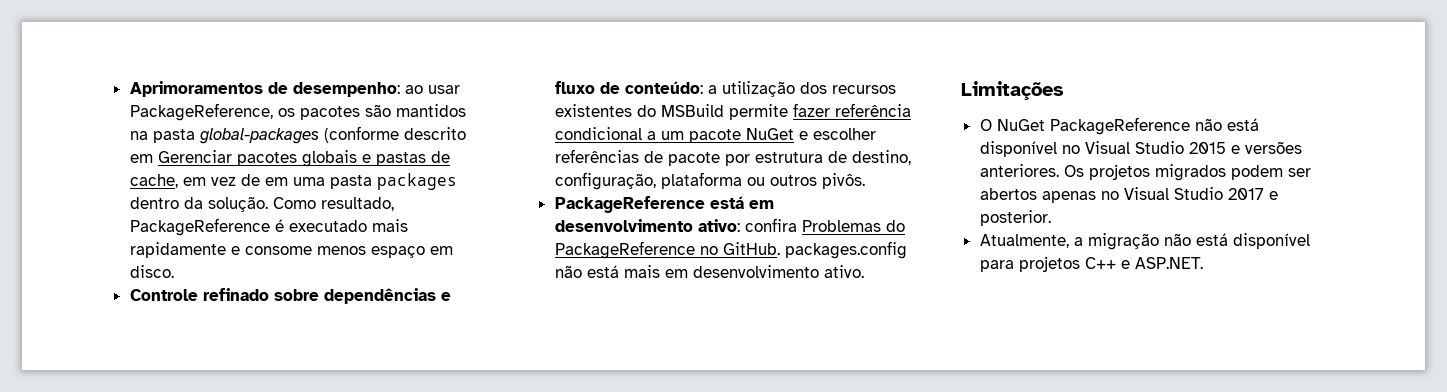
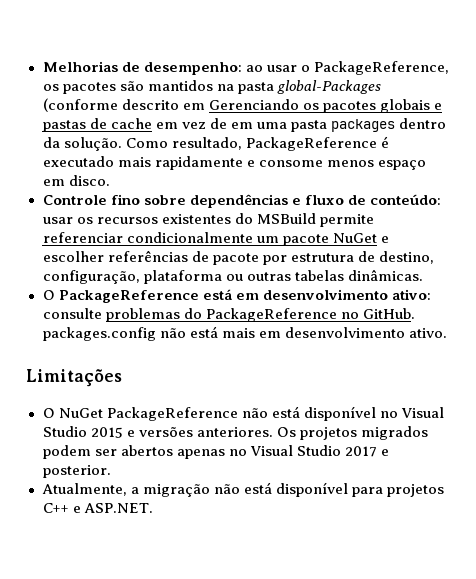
[129,81,263,97] Aprimoramentos -> [42,61,118,72] Melhorias
(460, 89) none -> [300,65,310,72] o
[198,128,319,144] global-packages -> [276,80,381,94] global-Packages
[157,150,232,163] Gerenciar -> [208,99,319,110] Gerenciando os
[129,174,178,188] cache, -> [110,118,152,129] cache
[202,288,269,301] refinado -> [110,194,140,205] fino
[707,81,827,97] a utilização dos -> [42,217,93,224] usar os
[792,103,911,117] [554,127,656,140] fazer referência condicional a -> [42,232,253,243] referenciar condicionalmente
[769,173,865,189] outros pivôs. // -> [246,269,423,281] [42,290,55,300] outras tabelas dinâmicas. // O
[744,218,881,232] confira Problemas -> [42,308,180,322] consulte problemas

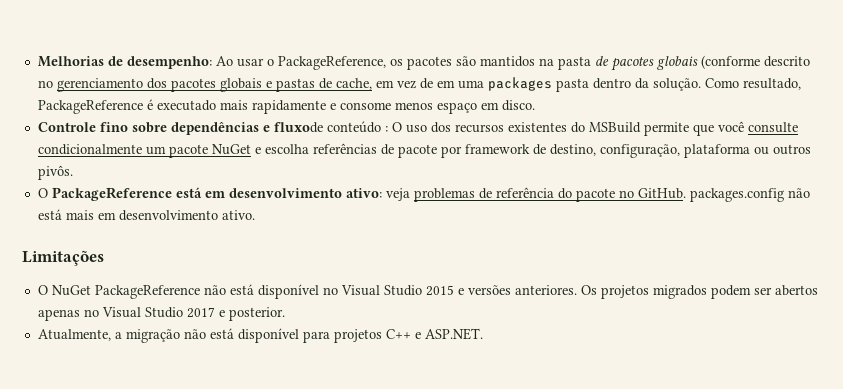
[245,65,263,72] ao -> [215,56,233,66] Ao
[276,80,381,94] [42,98,319,112] global-Packages (conforme descrito em Gerenciando os -> [594,55,810,71] [37,78,167,92] de pacotes globais (conforme descrito no gerenciamento dos
[110,118,152,129] cache -> [335,78,372,90] cache,
[290,119,395,132] pasta packages -> [487,77,589,92] packages pasta
[304,194,441,205] [42,217,93,224] fluxo de conteúdo: usar os -> [273,121,451,133] fluxode conteúdo : O uso dos
[42,232,123,243] referenciar -> [692,121,798,136] que você consulte
[42,251,104,262] escolher -> [264,144,309,154] escolha
[290,253,354,262] estrutura -> [464,144,530,154] framework
[246,269,423,281] outras tabelas dinâmicas. -> [772,144,811,155] [37,165,73,180] outros pivôs.
[42,308,337,322] consulte problemas do PackageReference -> [385,187,615,202] veja problemas de referência do pacote

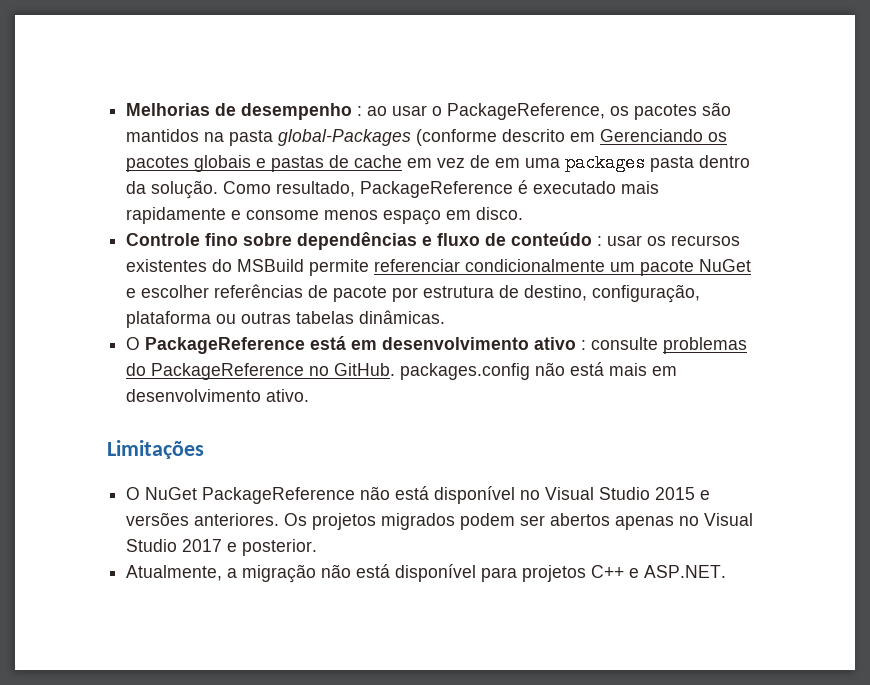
[126,56,233,69] desempenho: Ao -> [241,103,388,120] desempenho : ao
[594,55,810,71] [37,78,167,92] de pacotes globais (conforme descrito no gerenciamento dos -> [278,129,728,146] global-Packages (conforme descrito em Gerenciando os
[335,78,372,90] cache, -> [354,155,403,168] cache
[273,121,451,133] fluxode conteúdo : O uso dos -> [437,232,667,246] fluxo de conteúdo : usar os
[692,121,798,136] que você consulte -> [374,259,461,272] referenciar
[264,144,309,154] escolha -> [141,285,210,298] escolher
[464,144,530,154] framework -> [423,286,495,298] estrutura
[772,144,811,155] [37,165,73,180] outros pivôs. -> [241,310,446,324] outras tabelas dinâmicas.
[345,187,615,202] ativo: veja problemas de referência do pacote -> [534,337,748,354] [126,363,305,380] ativo : consulte problemas do PackageReference

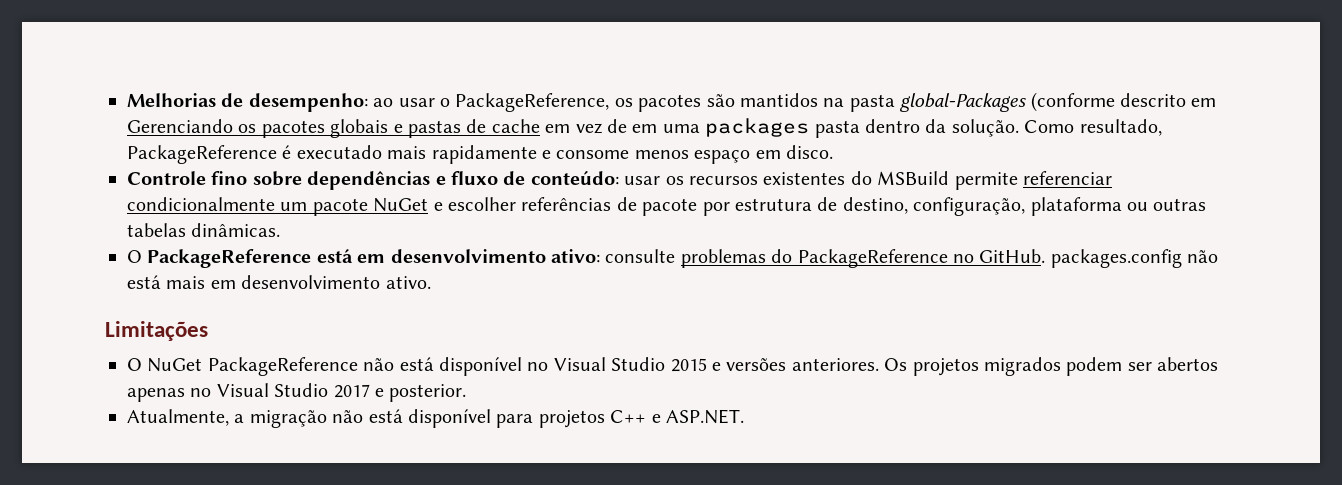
[241,103,363,120] desempenho : -> [248,93,368,112] desempenho:
[511,232,603,246] conteúdo : -> [530,171,619,185] conteúdo:
[534,337,587,350] ativo : -> [551,249,600,263] ativo:

